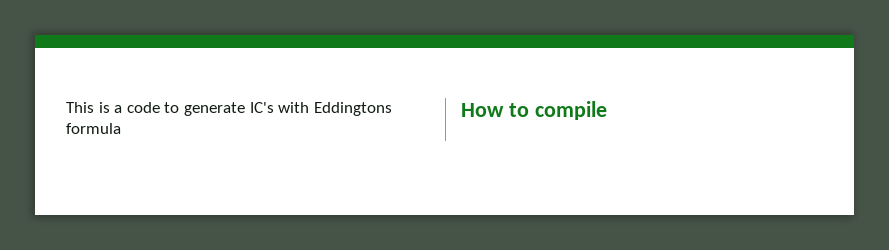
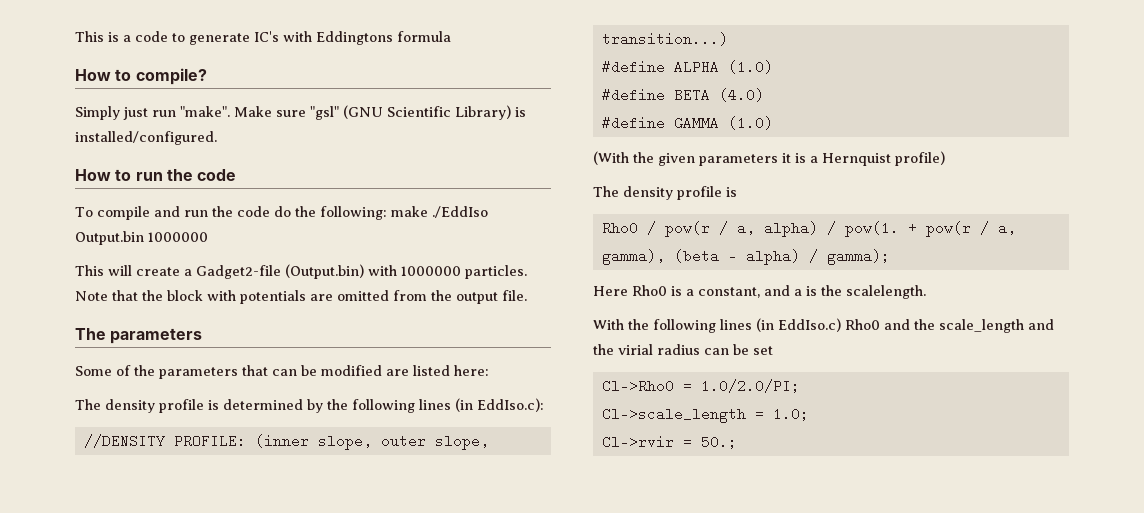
[534,101,607,120] compile -> [135,68,207,85] [75,105,526,120] [75,131,217,145] [75,169,237,181] [75,206,488,220] [75,231,208,245] [75,264,527,279] [75,290,527,304] [75,328,203,344] [75,365,489,379] [75,398,544,413] [83,434,489,450] [601,32,728,46] [601,60,773,74] [601,88,764,102] [601,116,773,130] [593,151,945,166] [593,186,737,200] [601,221,1016,237] [601,249,890,265] [593,285,926,299] [593,318,1054,333] [593,344,773,355] [601,379,800,393] [601,407,809,423] [601,435,737,449] compile? // Simply just run "make". Make sure "gsl" (GNU Scientific Library) is installed/configured. // How to run the code // To compile and run the code do the following: make ./EddIso Output.bin 1000000 // This will create a Gadget2-file (Output.bin) with 1000000 particles. Note that the block with potentials are omitted from the output file. // The parameters // Some of the parameters that can be modified are listed here: // The density profile is determined by the following lines (in EddIso.c): // //DENSITY PROFILE: (inner slope, outer slope, transition...) // #define ALPHA (1.0) // #define BETA (4.0) // #define GAMMA (1.0) // (With the given parameters it is a Hernquist profile) // The density profile is // Rho0 / pow(r / a, alpha) / pow(1. + pow(r / a, gamma), (beta - alpha) / gamma); // Here Rho0 is a constant, and a is the scalelength. // With the following lines (in EddIso.c) Rho0 and the scale_length and the virial radius can be set // Cl->Rho0 = 1.0/2.0/PI; // Cl->scale_length = 1.0; // Cl->rvir = 50.;

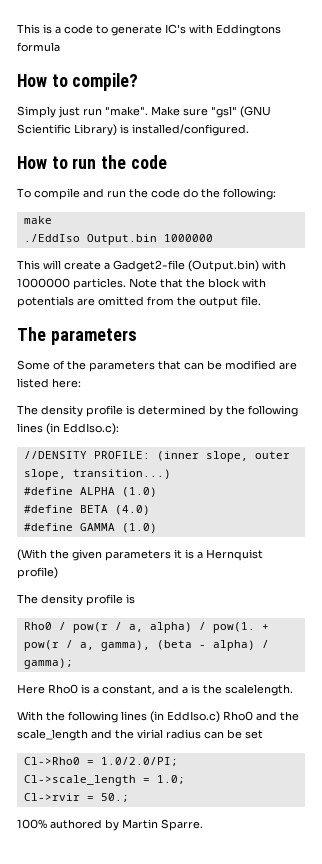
(387, 213) none -> (276, 194) //
(428, 211) none -> (52, 220) //
(737, 442) none -> [17,819,203,831] // 100% authored by Martin Sparre.

